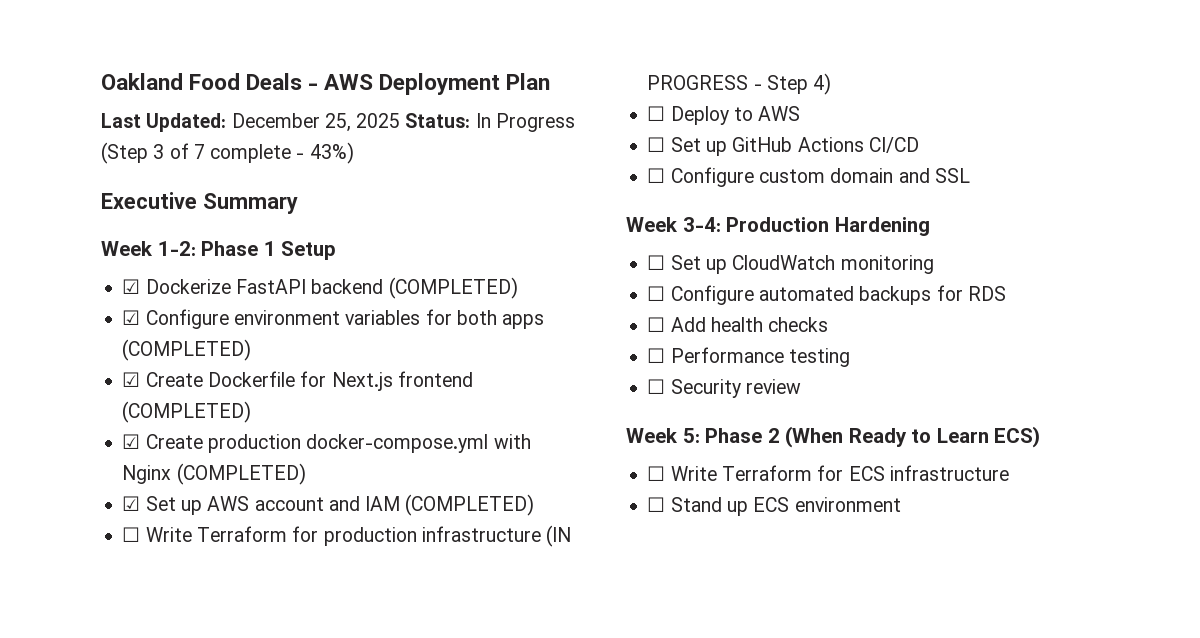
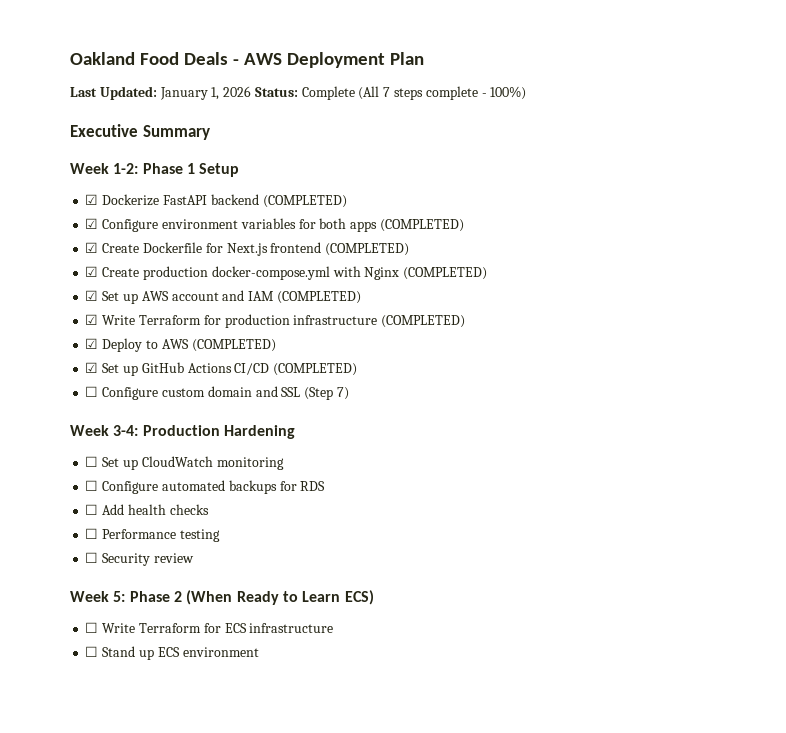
[231,113,575,132] [101,142,205,164] December 25, 2025 Status: In Progress (Step 3 of 7 -> [159,86,424,100] January 1, 2026 Status: Complete (All 7 steps
[309,142,354,164] 43%) -> [490,86,527,100] 100%)
[122,527,141,542] ☐ -> [85,314,99,325] ☑
[546,525,572,547] [647,73,832,95] [647,106,666,121] (IN PROGRESS - Step 4) // ☐ -> [381,315,466,328] [85,338,99,349] (COMPLETED) // ☑
[647,137,666,152] // ☐ -> [191,339,276,352] [85,362,99,373] (COMPLETED) // ☑
(919, 145) none -> [273,363,358,376] (COMPLETED)
(970, 175) none -> [304,387,349,400] (Step 7)

